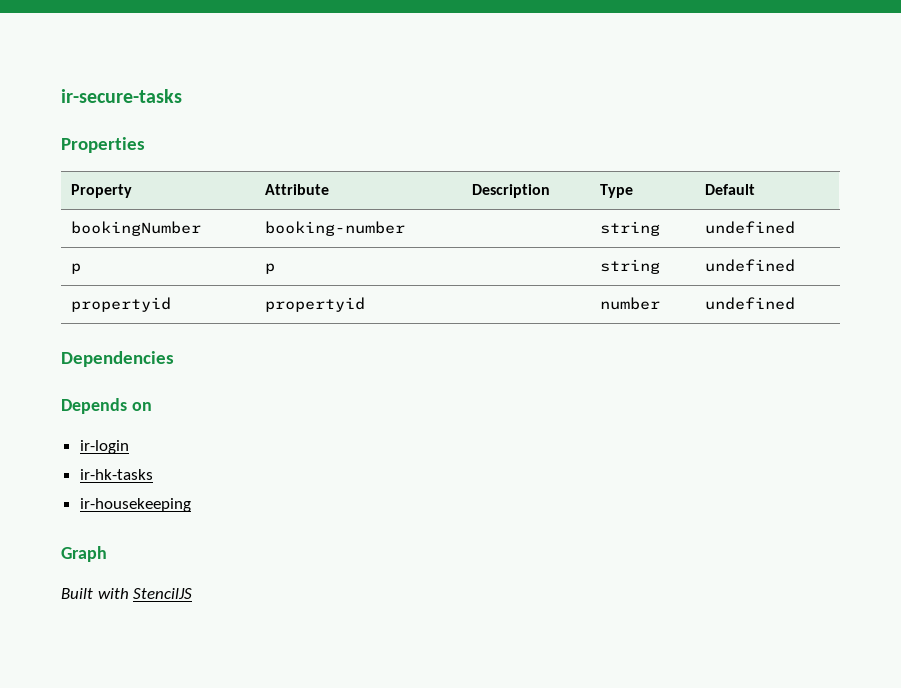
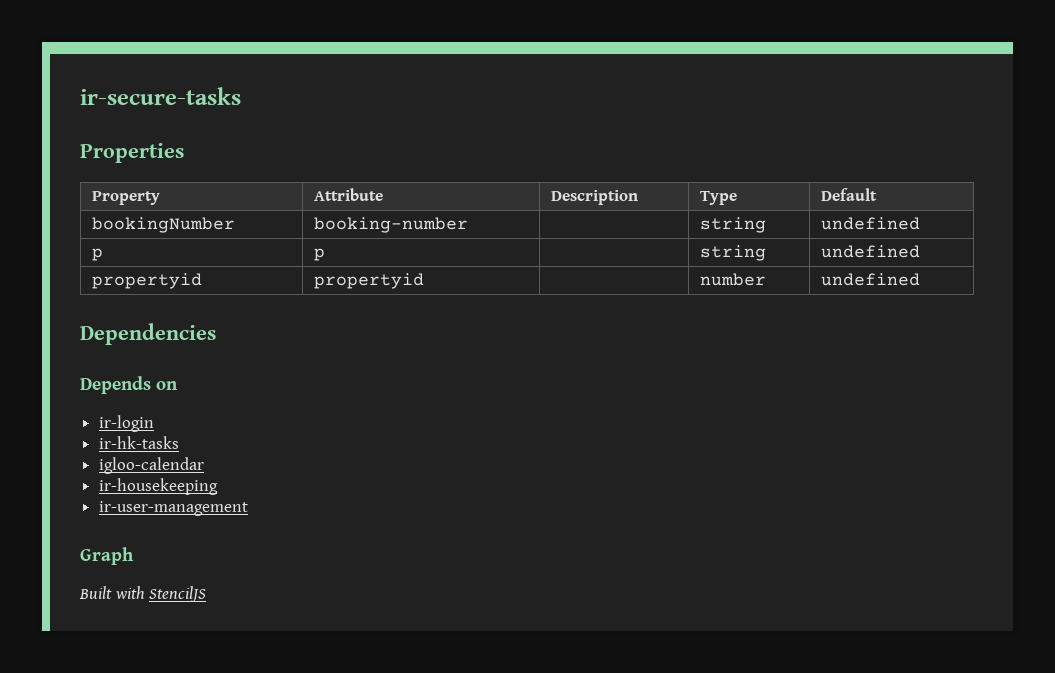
(153, 474) none -> [98,457,204,474] // igloo-calendar
(191, 505) none -> [98,501,248,516] // ir-user-management

